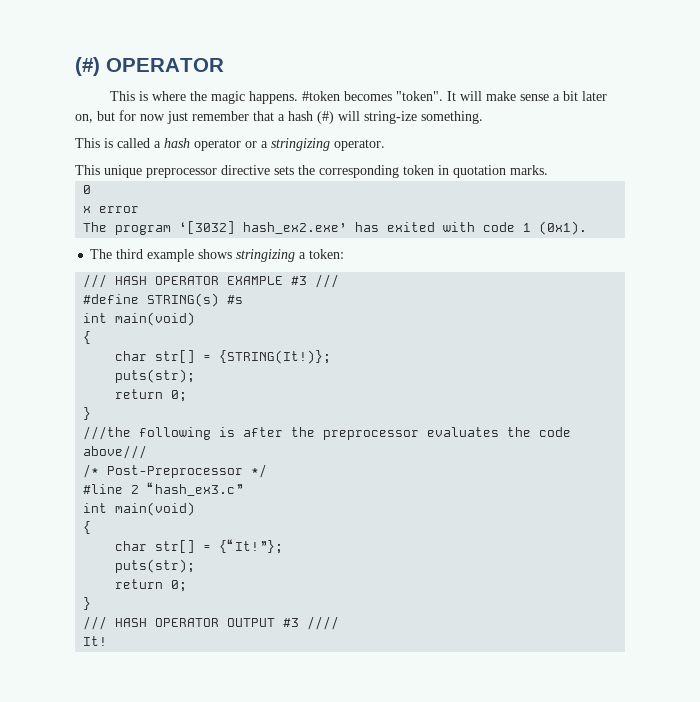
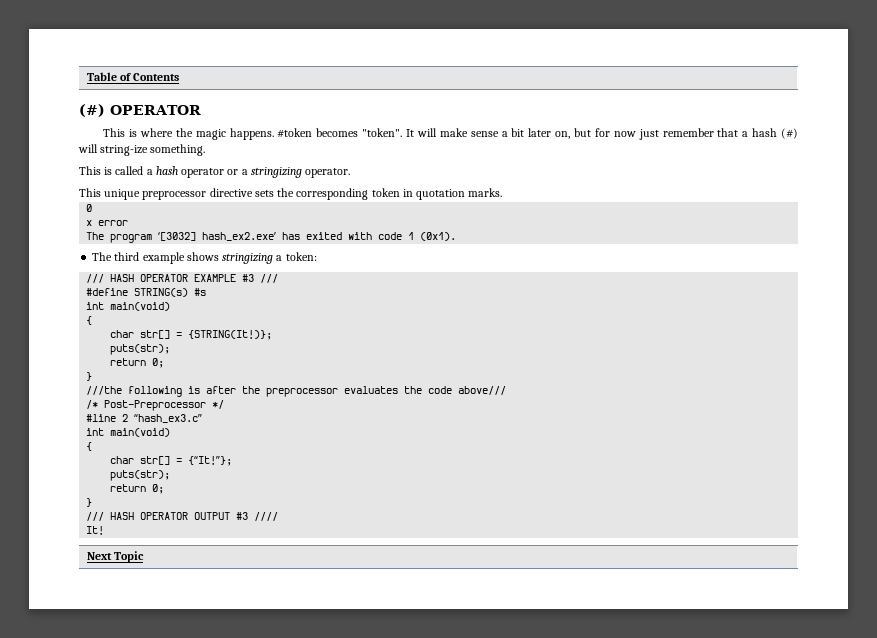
(75, 66) none -> [86,72,180,81] Table of Contents //
(108, 641) none -> [86,551,145,563] // Next Topic

